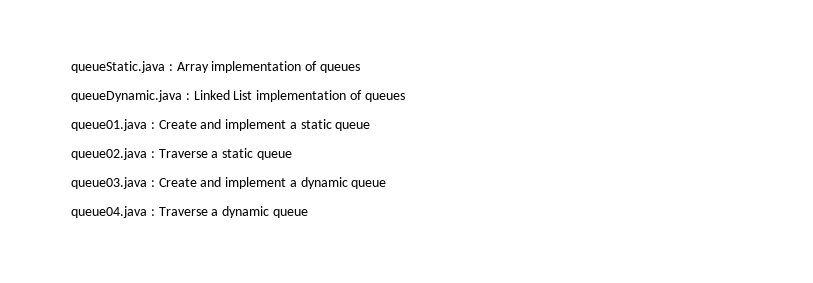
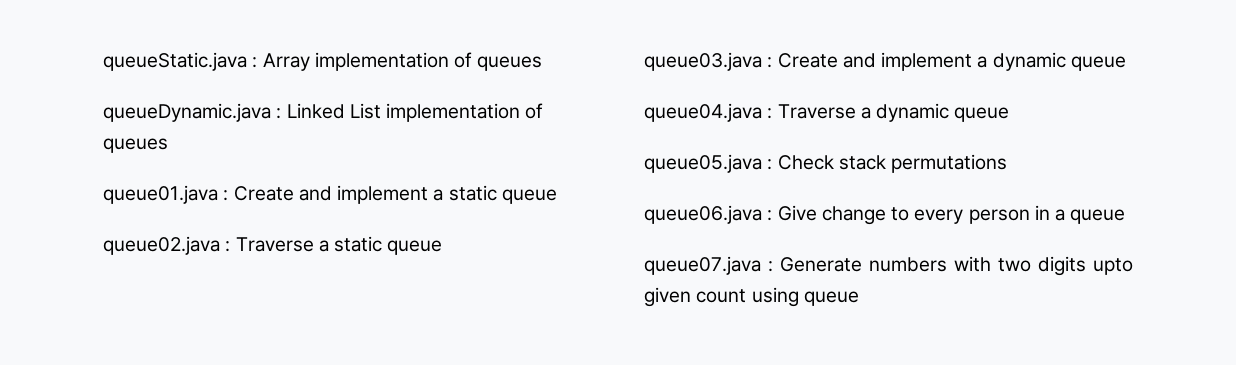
(308, 213) none -> [644,154,1008,173] [644,205,1126,225] [644,256,1133,276] [644,287,859,307] // queue05.java : Check stack permutations // queue06.java : Give change to every person in a queue // queue07.java : Generate numbers with two digits upto given count using queue

